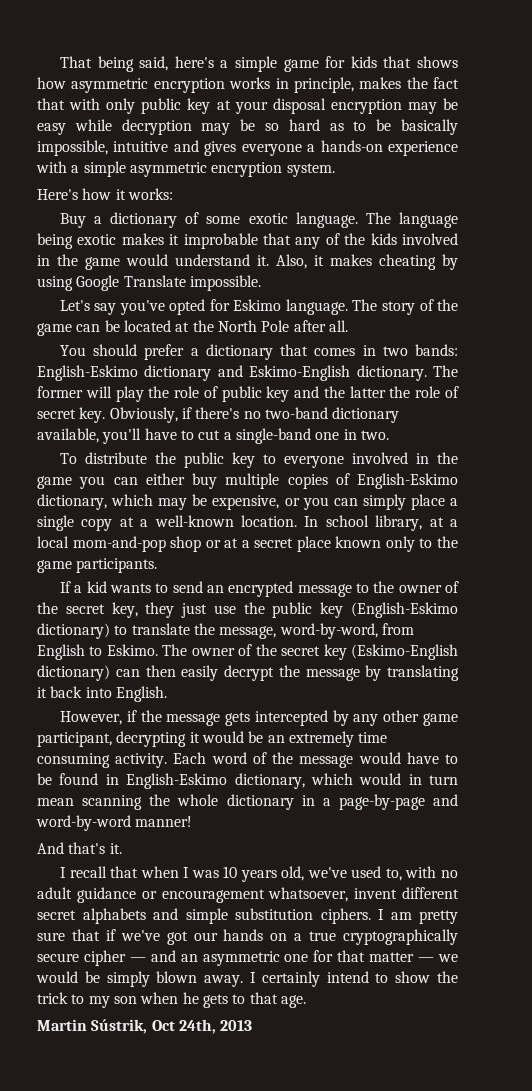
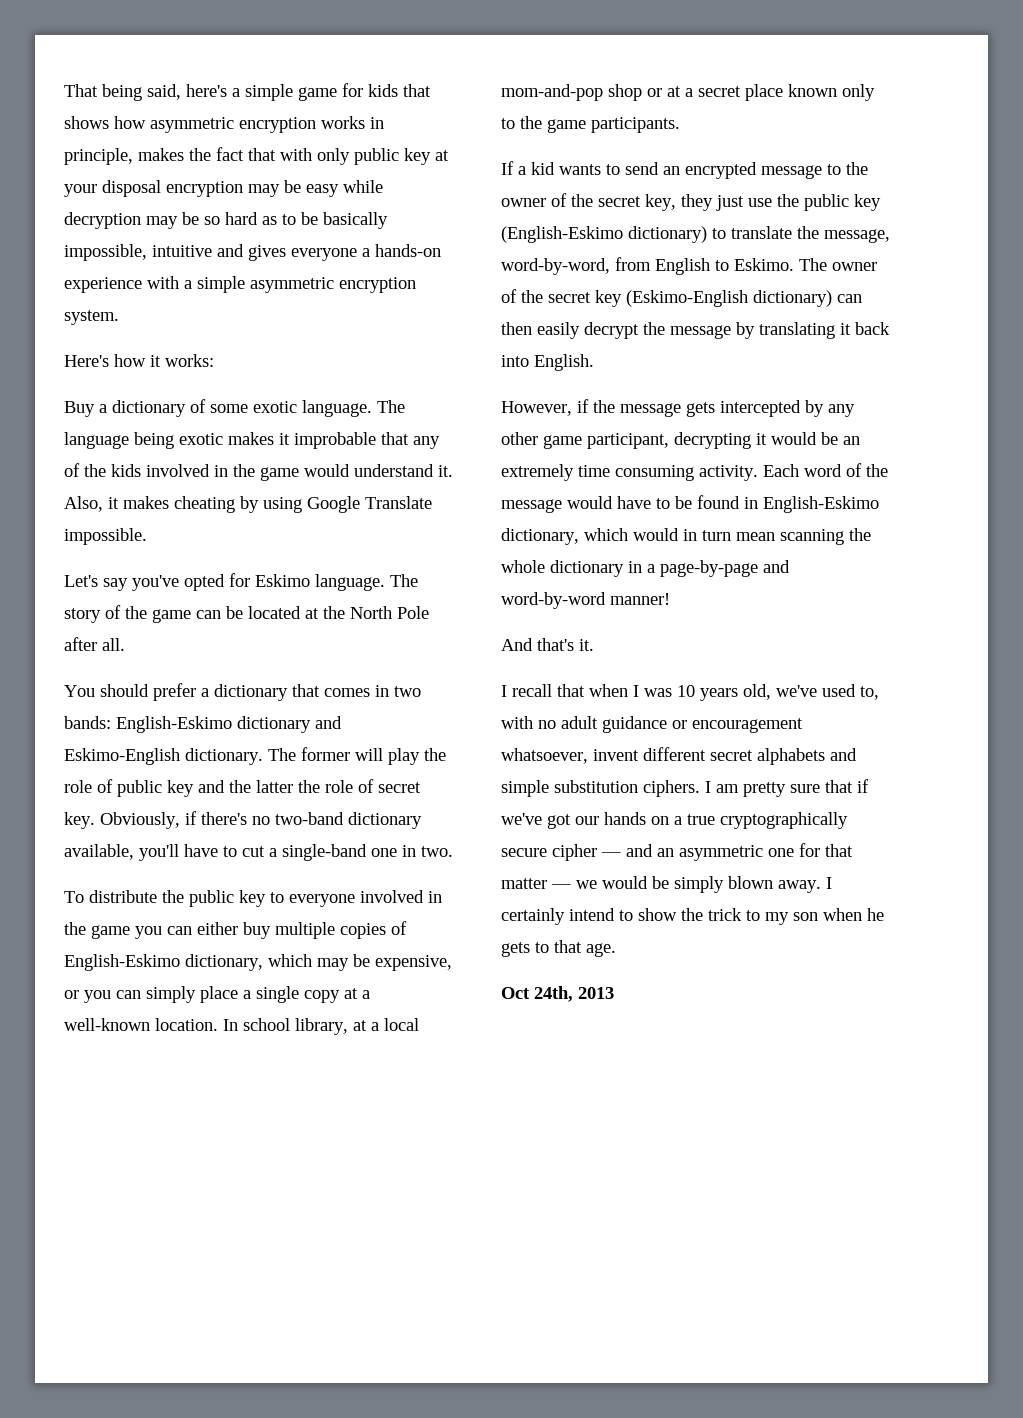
[37,1019,148,1034] Martin Sústrik, -> (616, 950) none

